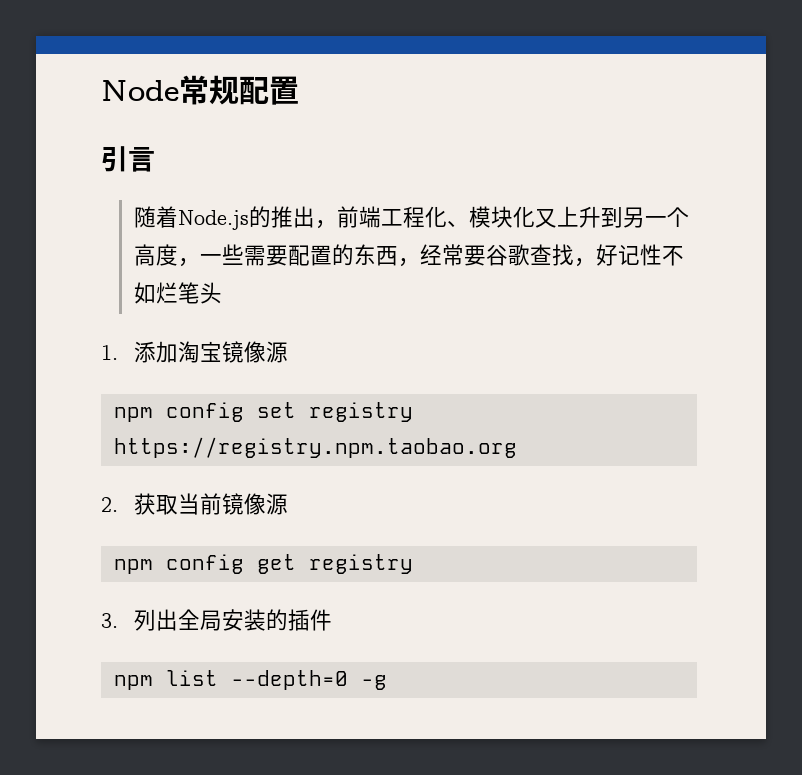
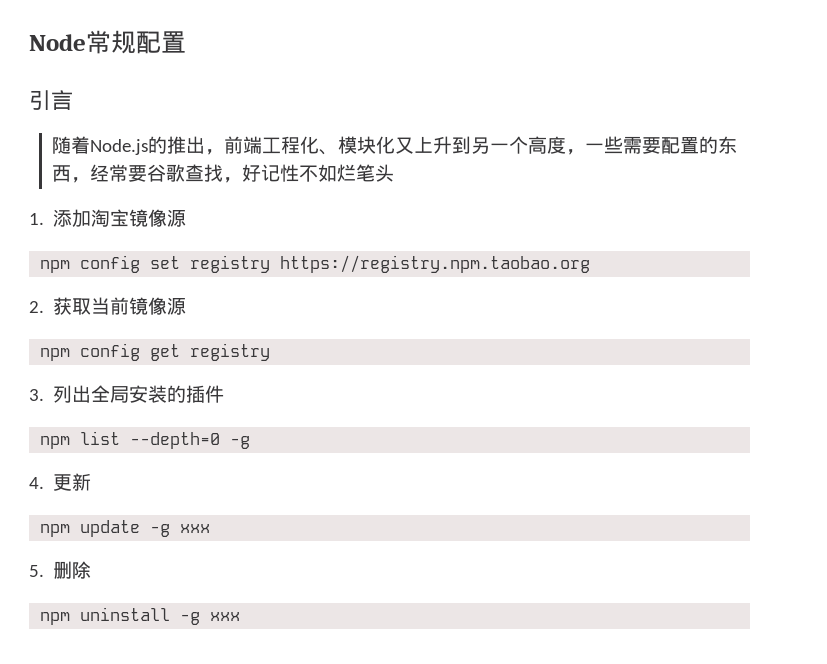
(387, 682) none -> [29,473,92,491] [40,520,211,537] [29,561,92,579] [40,607,241,625] // 4.更新 // npm update -g xxx // 5.删除 // npm uninstall -g xxx

